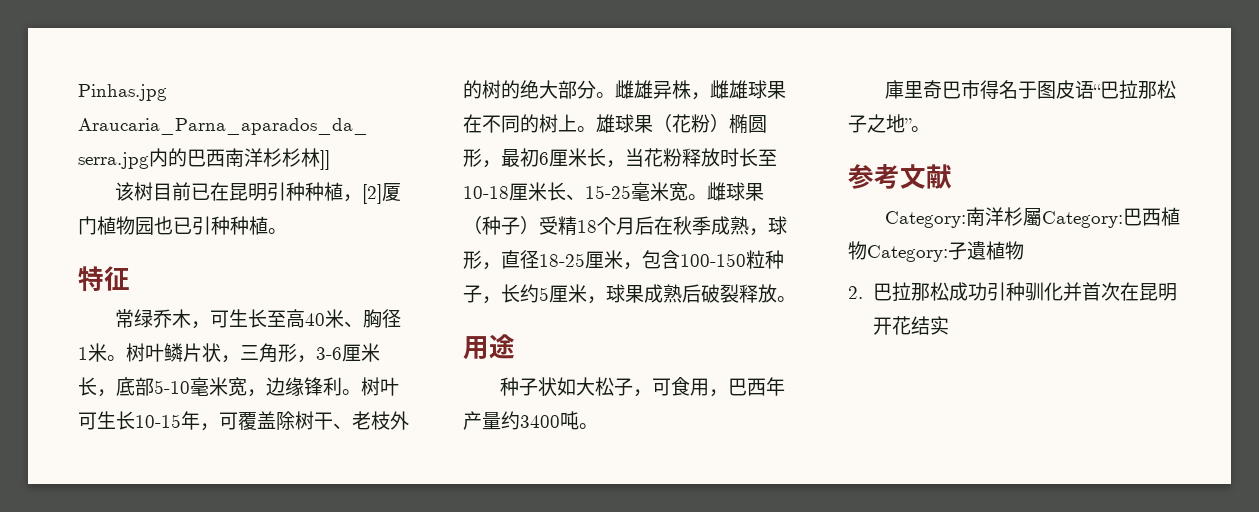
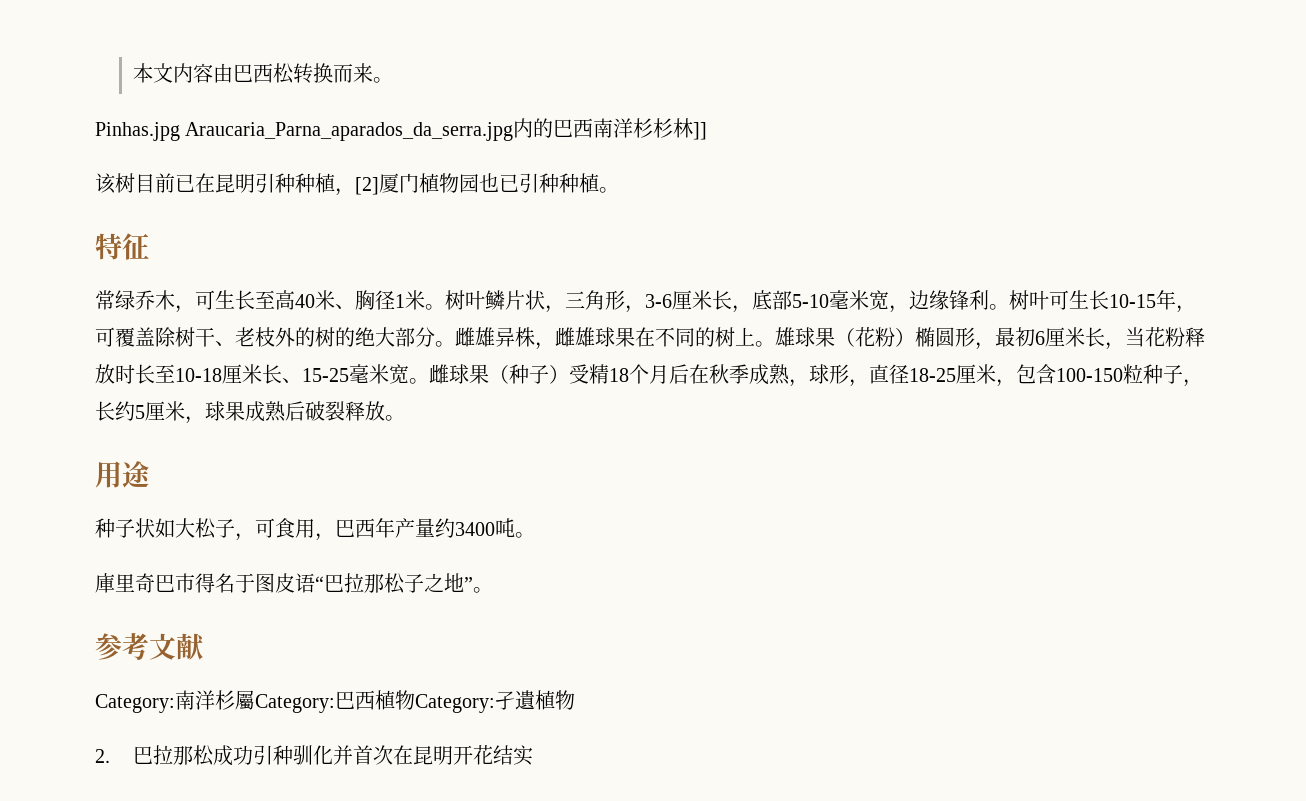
(78, 92) none -> [132,63,393,84] 本文内容由巴西松转换而来。 //

